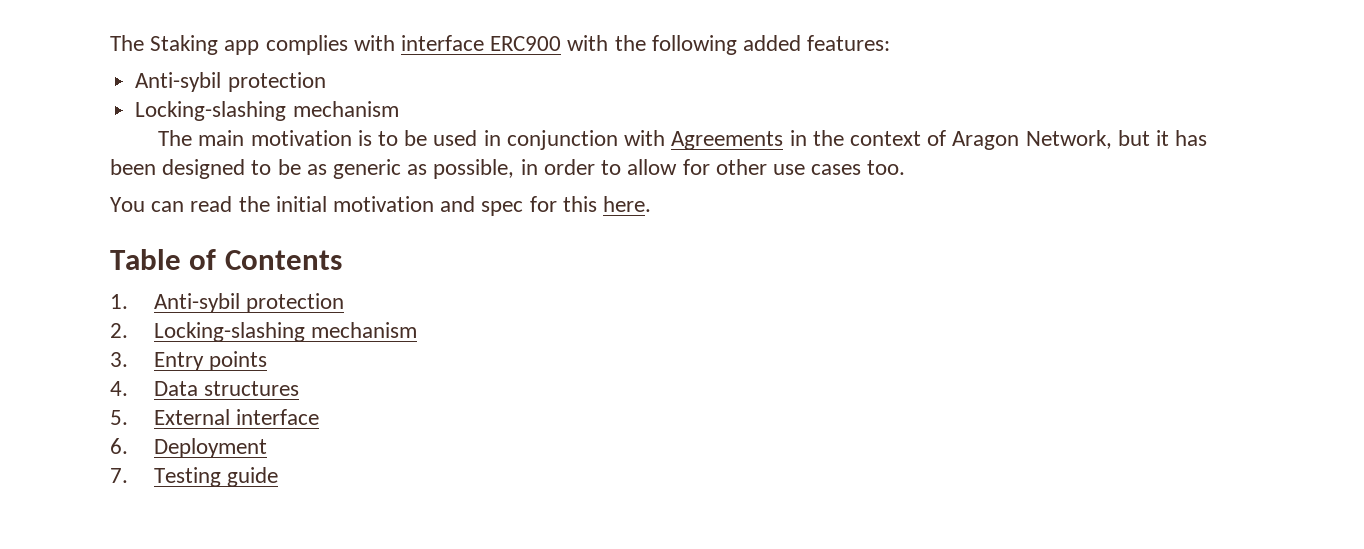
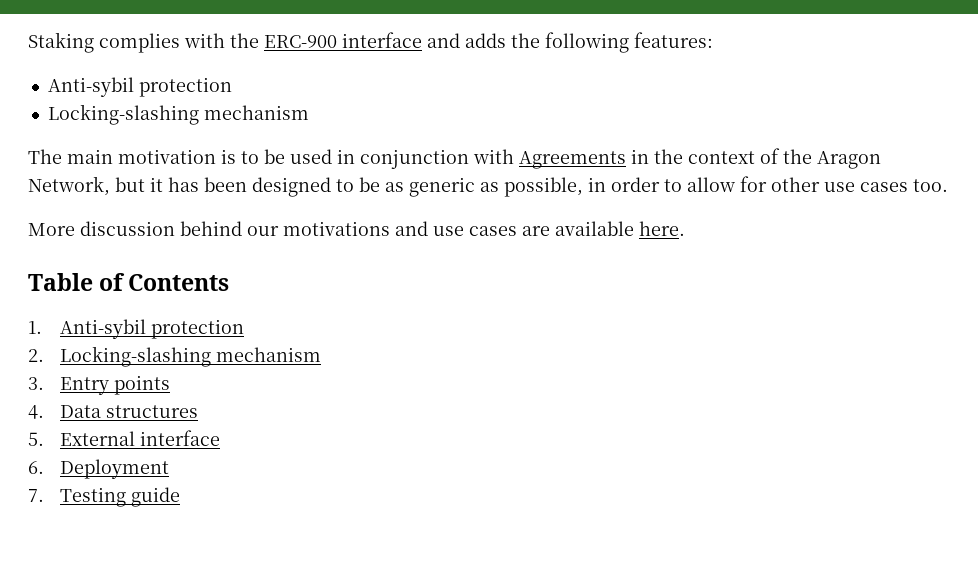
[110,35,609,55] The Staking app complies with interface ERC900 with -> [28,32,506,53] Staking complies with the ERC-900 interface and adds
[743,35,802,51] added -> (629, 42) none
(947, 138) none -> [783,149,812,164] the
[110,196,597,216] You can read the initial motivation and spec for this -> [28,221,634,236] More discussion behind our motivations and use cases are available

